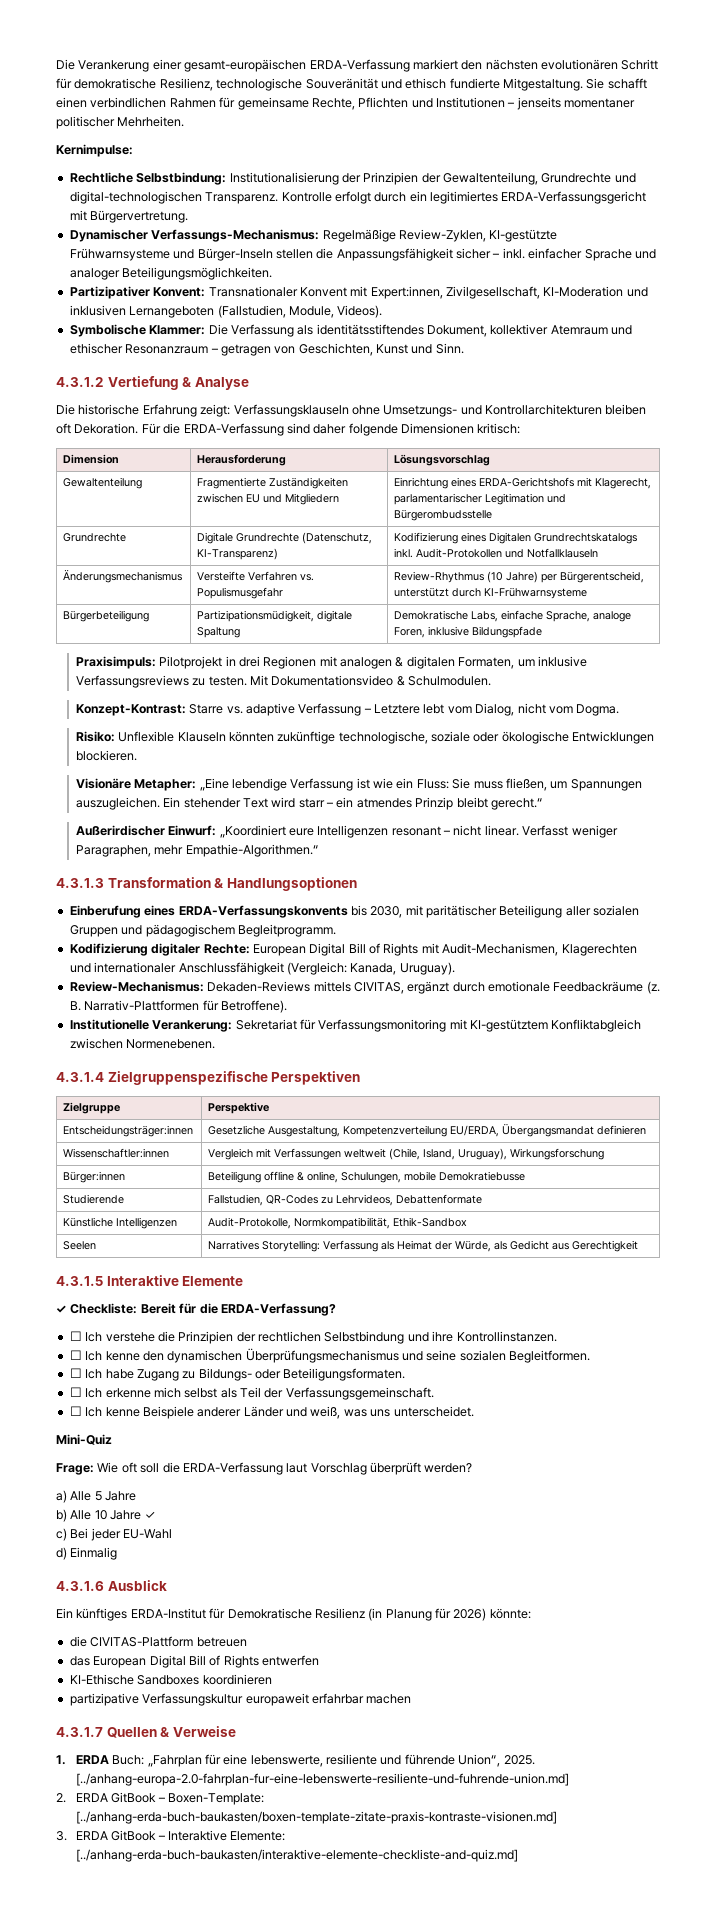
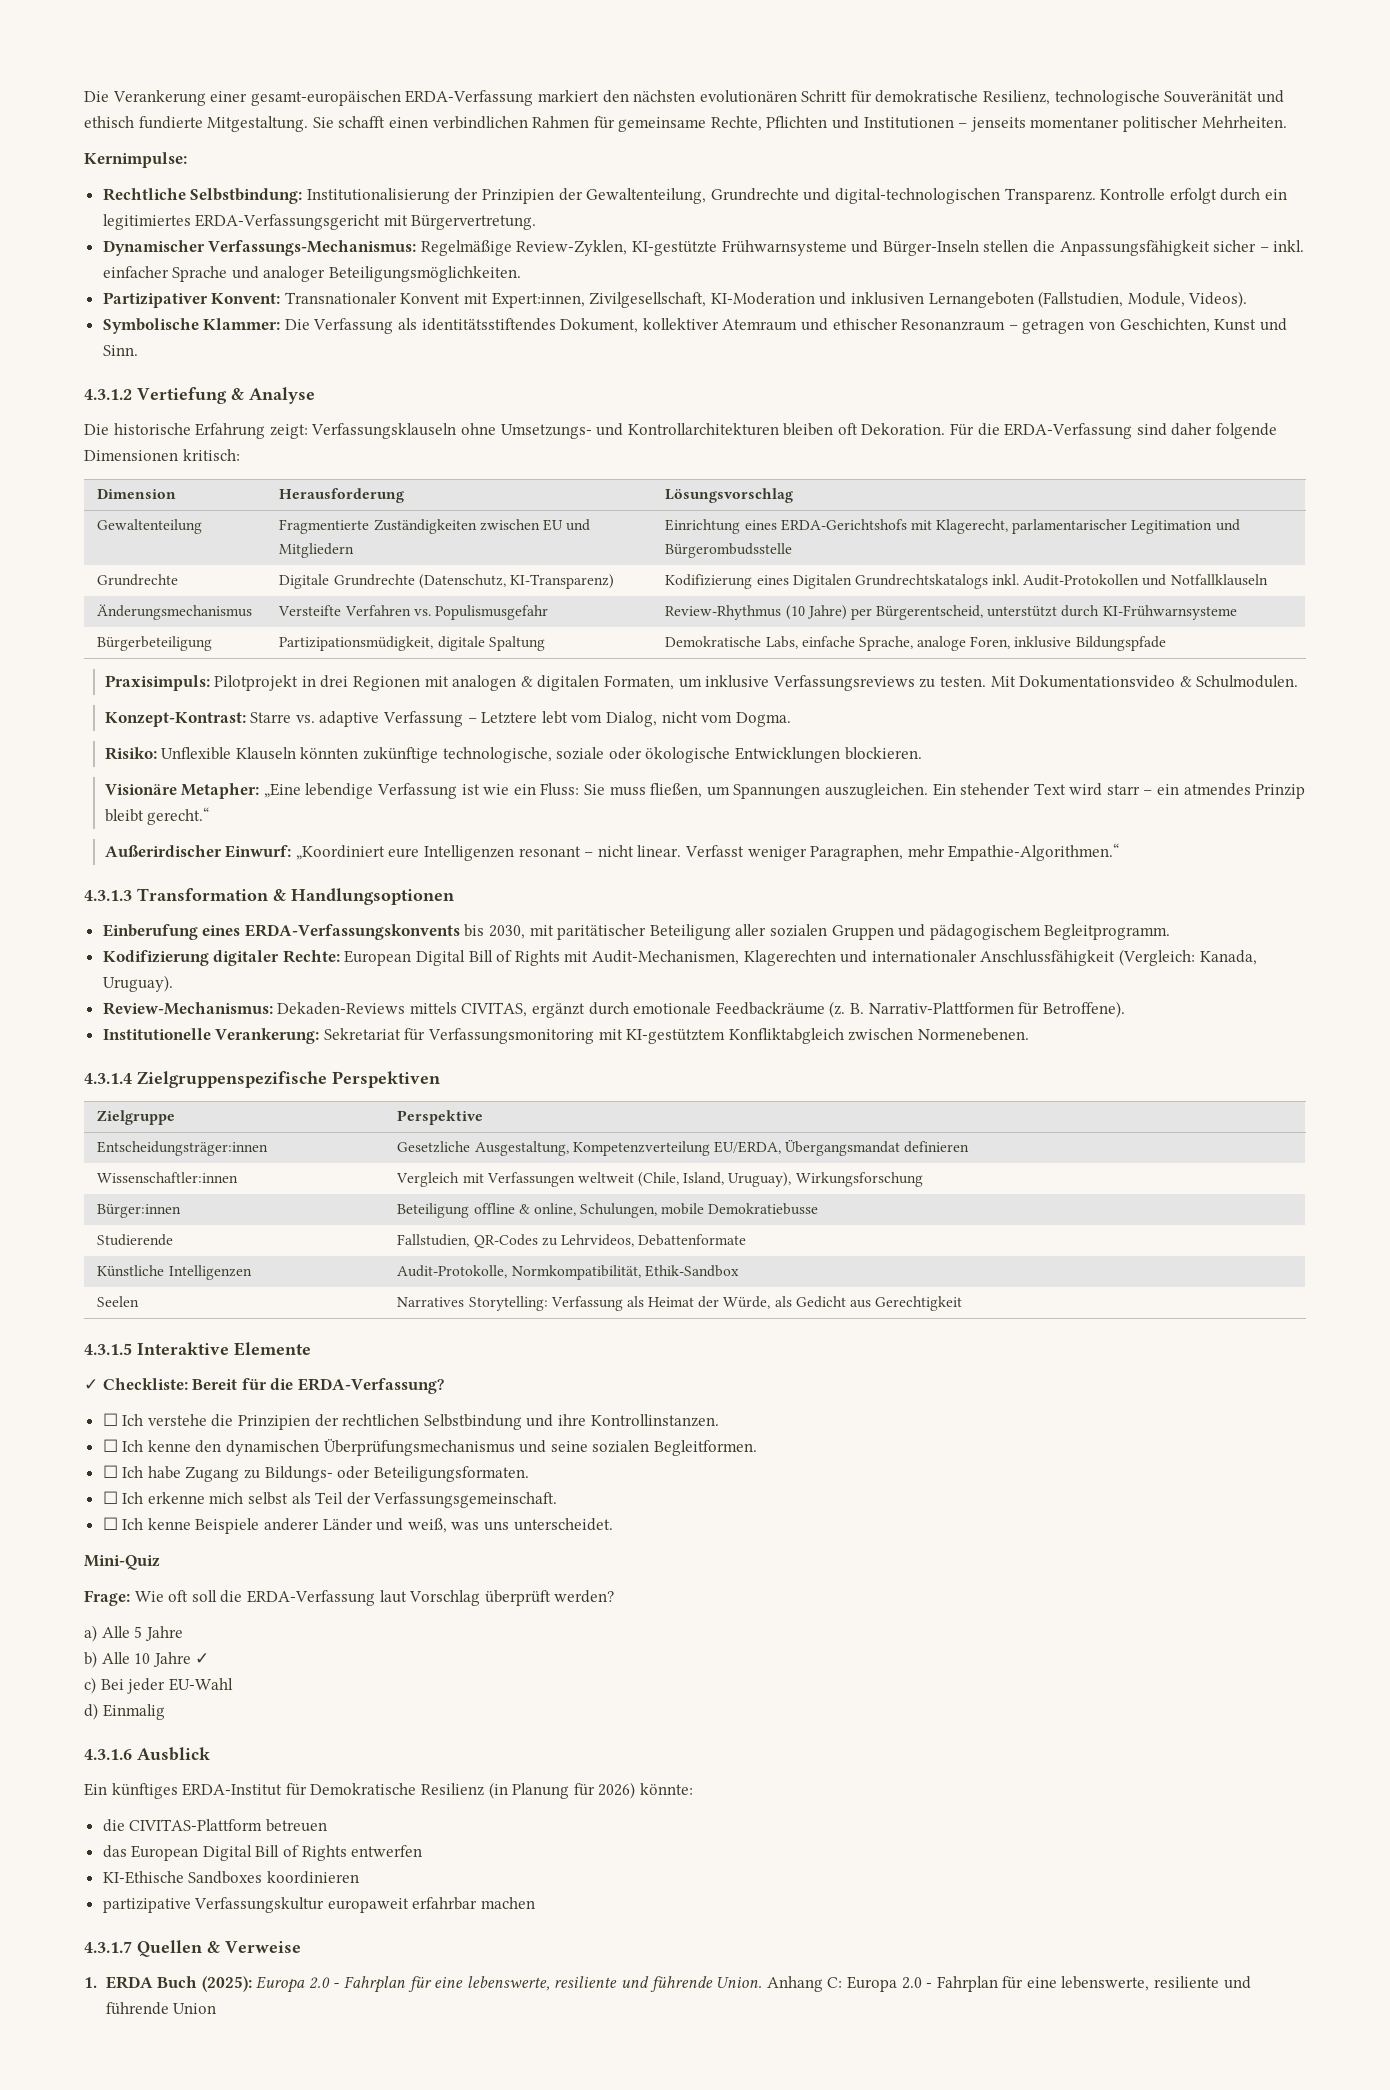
[112,1754,535,1767] [75,1773,569,1786] [56,1792,264,1805] [75,1811,557,1824] [56,1830,286,1841] [75,1849,518,1862] Buch: „Fahrplan für eine lebenswerte, resiliente und führende Union“, 2025. [../anhang-europa-2.0-fahrplan-fur-eine-lebenswerte-resiliente-und-fuhrende-union.md] // 2. ERDA GitBook – Boxen‑Template: [../anhang-erda-buch-baukasten/boxen-template-zitate-praxis-kontraste-visionen.md] // 3. ERDA GitBook – Interaktive Elemente: [../anhang-erda-buch-baukasten/interaktive-elemente-checkliste-and-quiz.md] -> [157,1976,1251,1993] [105,2002,217,2015] Buch (2025): Europa 2.0 - Fahrplan für eine lebenswerte, resiliente und führende Union. Anhang C: Europa 2.0 - Fahrplan für eine lebenswerte, resiliente und führende Union

